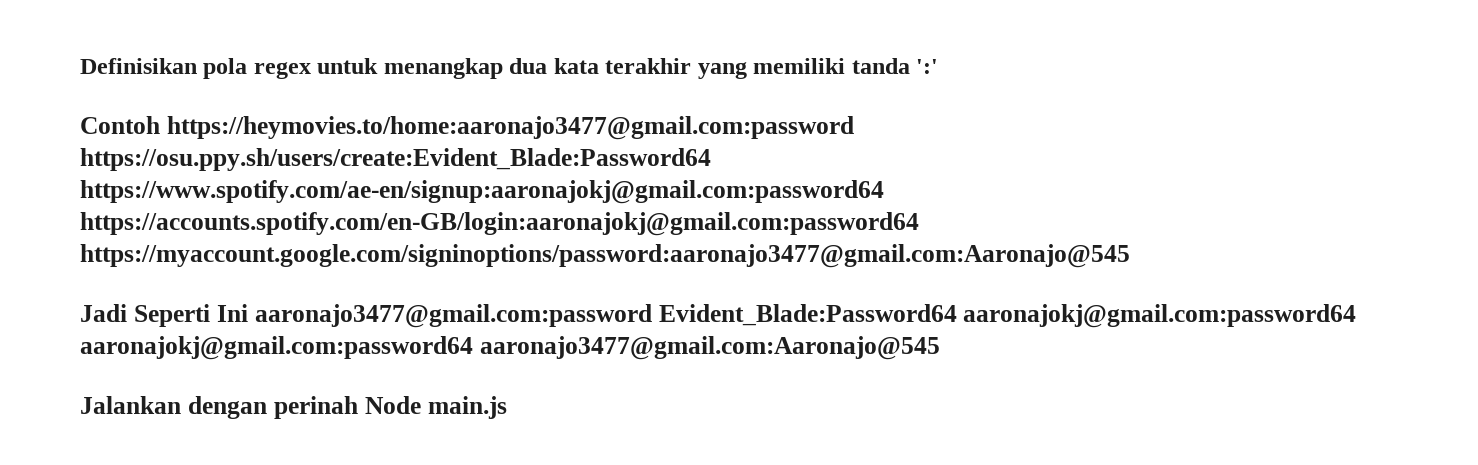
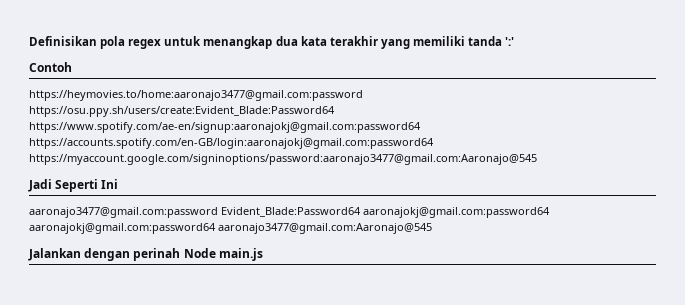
(160, 125) none -> (72, 67) //
(248, 313) none -> (119, 184) //

